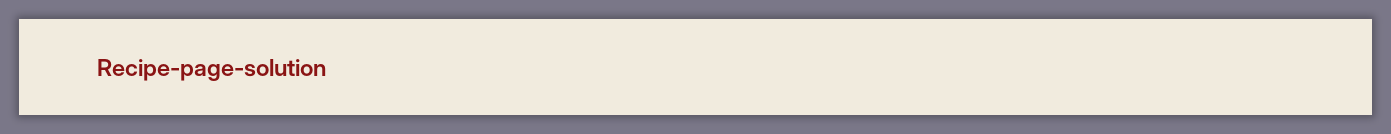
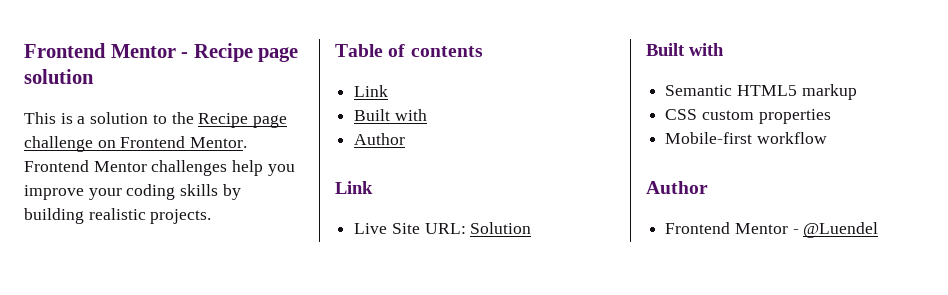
[97,59,326,81] Recipe-page-solution -> [24,43,299,62] [24,69,94,84] [24,112,288,128] [24,136,248,152] [24,160,295,176] [24,184,241,200] [24,208,212,224] [335,44,483,57] [354,85,389,97] [354,109,427,121] [354,133,406,145] [335,181,373,194] [354,222,532,234] [646,43,724,56] [665,84,857,100] [665,109,831,124] [665,132,827,144] [646,181,708,194] [665,222,879,238] Frontend Mentor - Recipe page solution // This is a solution to the Recipe page challenge on Frontend Mentor. Frontend Mentor challenges help you improve your coding skills by building realistic projects. // Table of contents // Link // Built with // Author // Link // Live Site URL: Solution // Built with // Semantic HTML5 markup // CSS custom properties // Mobile-first workflow // Author // Frontend Mentor - @Luendel

